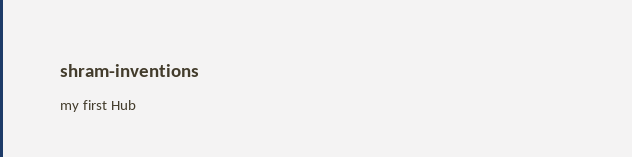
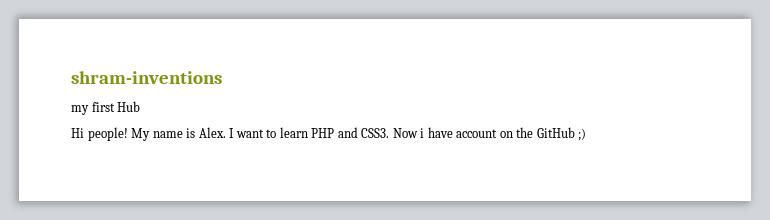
(136, 105) none -> [71,127,587,141] // Hi people! My name is Alex. I want to learn PHP and CSS3. Now i have account on the GitHub ;)

